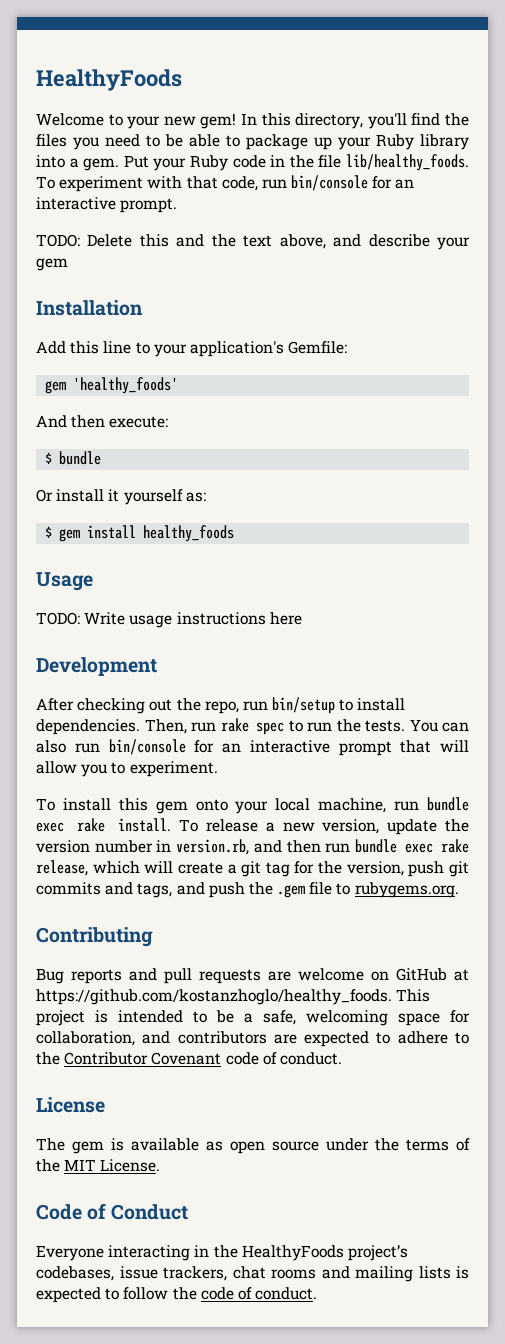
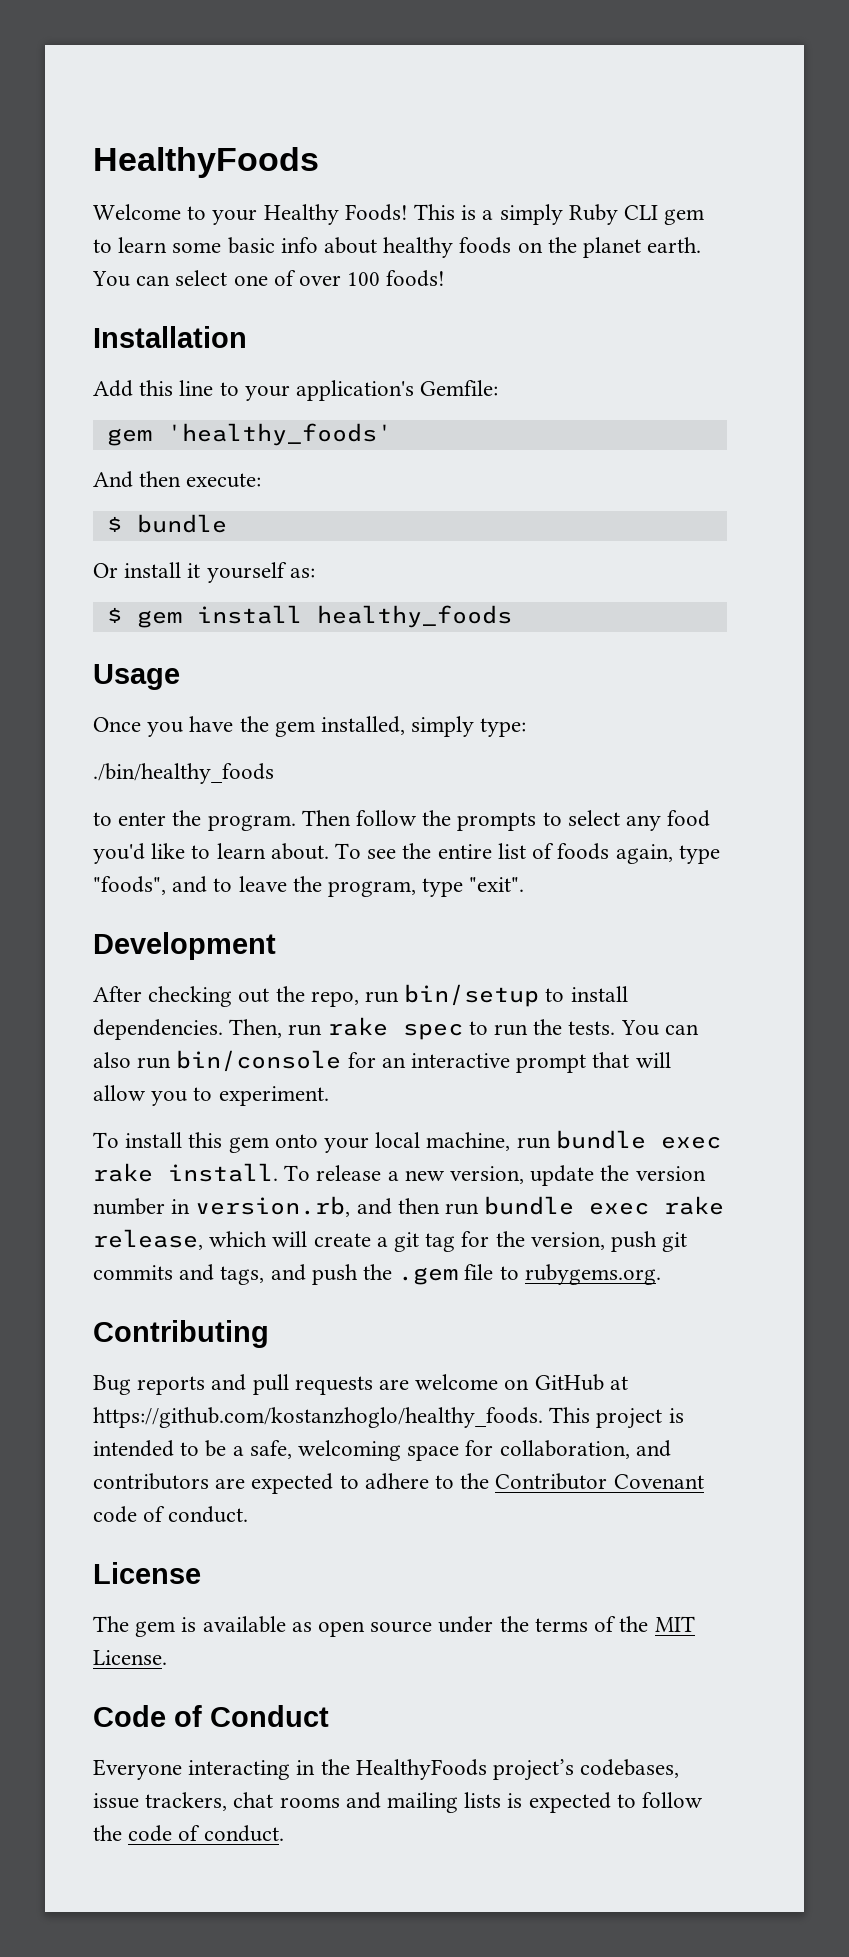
[163,113,470,129] [36,134,469,150] [36,154,469,171] [36,175,415,192] [36,197,178,213] [36,234,471,250] [36,258,68,271] new gem! In this directory, you'll find the files you need to be able to package up your Ruby library into a gem. Put your Ruby code in the file lib/healthy_foods. To experiment with that code, run bin/console for an interactive prompt. // TODO: Delete this and the text above, and describe your gem -> [263,204,705,225] [93,237,702,258] [92,270,446,287] Healthy Foods! This is a simply Ruby CLI gem to learn some basic info about healthy foods on the planet earth. You can select one of over 100 foods!
[36,612,302,628] TODO: Write usage instructions here -> [93,716,527,737] [93,763,274,784] [93,810,711,831] [93,843,720,864] [93,876,525,897] Once you have the gem installed, simply type: // ./bin/healthy_foods // to enter the program. Then follow the prompts to select any food you'd like to learn about. To see the entire list of foods again, type "foods", and to leave the program, type "exit".

